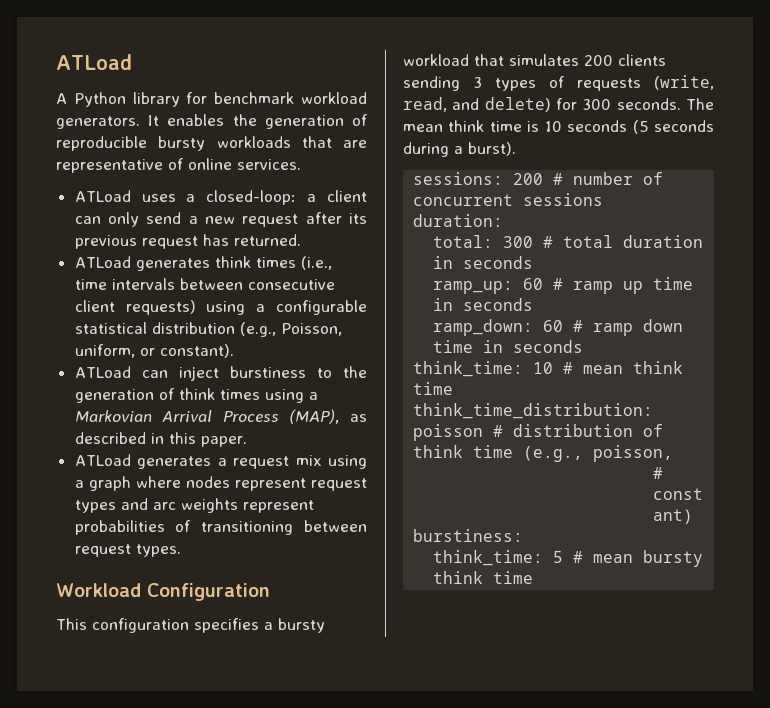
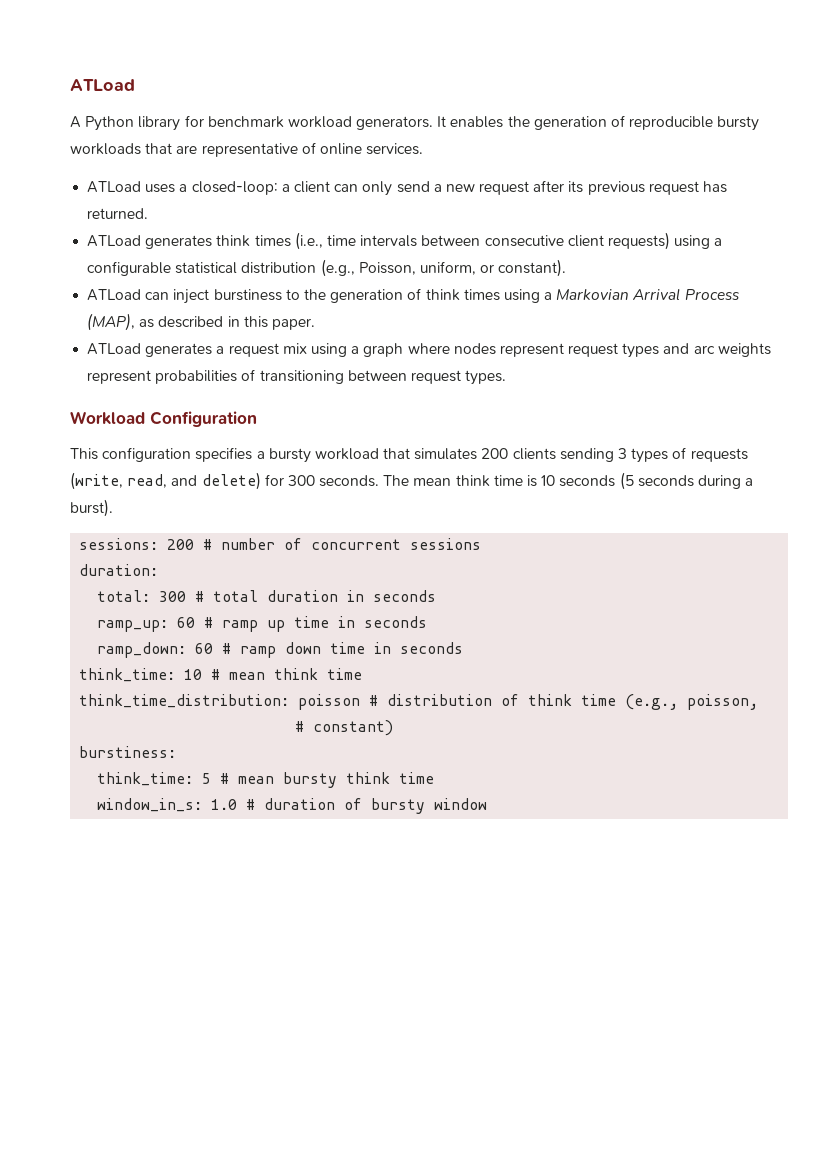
(534, 577) none -> [97,798,488,814] // window_in_s: 1.0 # duration of bursty window

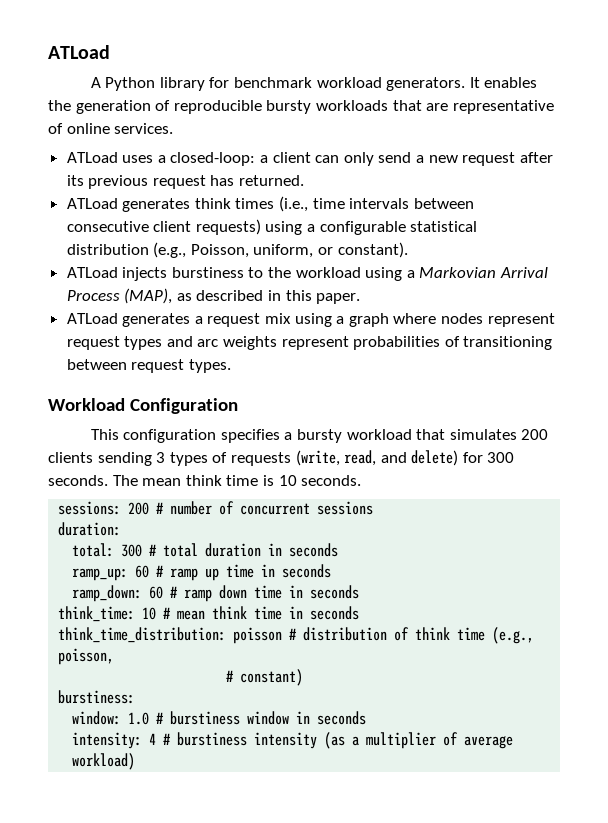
[145,289,210,304] can inject -> [122,267,168,281] injects
[330,288,500,303] generation of think times -> [295,267,361,278] workload
[559,472,754,490] [70,499,113,517] seconds (5 seconds during a burst). -> [301,475,362,486] seconds.
(363, 674) none -> [289,606,360,620] in seconds
[97,772,435,788] [97,798,488,814] think_time: 5 # mean bursty think time // window_in_s: 1.0 # duration of bursty window -> [72,711,367,725] [72,732,514,749] [72,753,136,770] window: 1.0 # burstiness window in seconds // intensity: 4 # burstiness intensity (as a multiplier of average workload)

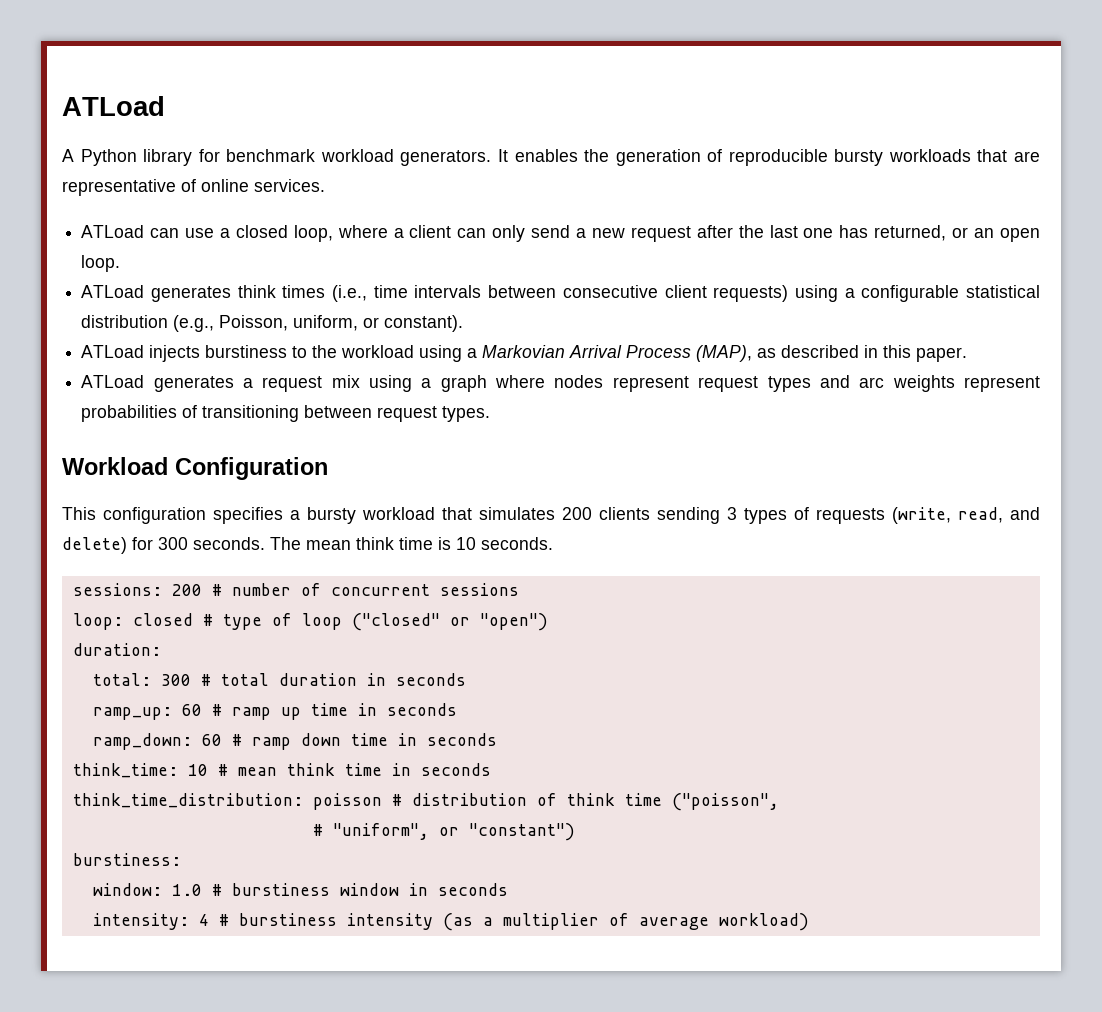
[122,152,256,166] uses a closed-loop: -> [150,225,388,242] can use a closed loop, where
[66,175,305,189] its previous request has returned. -> [738,225,1041,242] [81,255,121,272] the last one has returned, or an open loop.
(374, 508) none -> [72,613,548,631] // loop: closed # type of loop ("closed" or "open")
[492,627,535,644] [58,648,115,665] [226,669,304,686] (e.g., poisson, // # constant) -> [671,793,779,811] [312,823,575,841] ("poisson", // # "uniform", or "constant")

